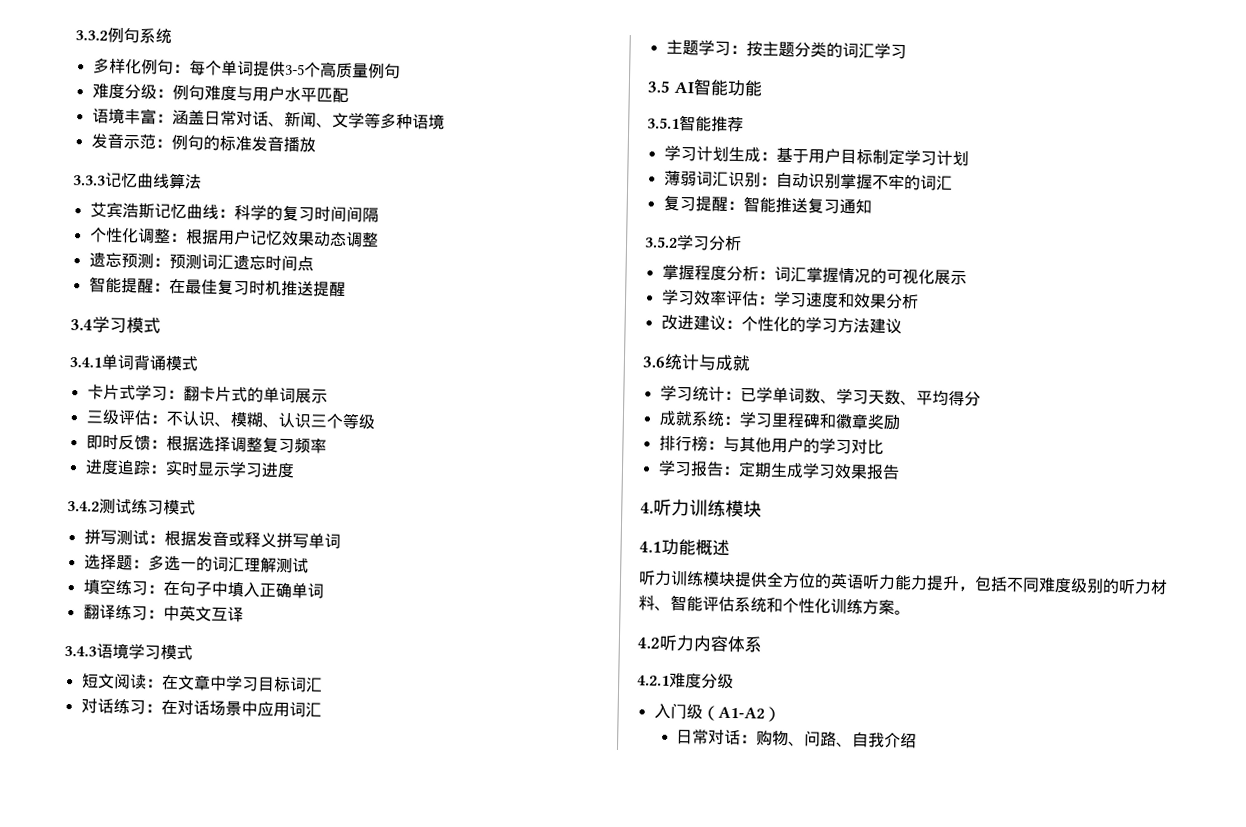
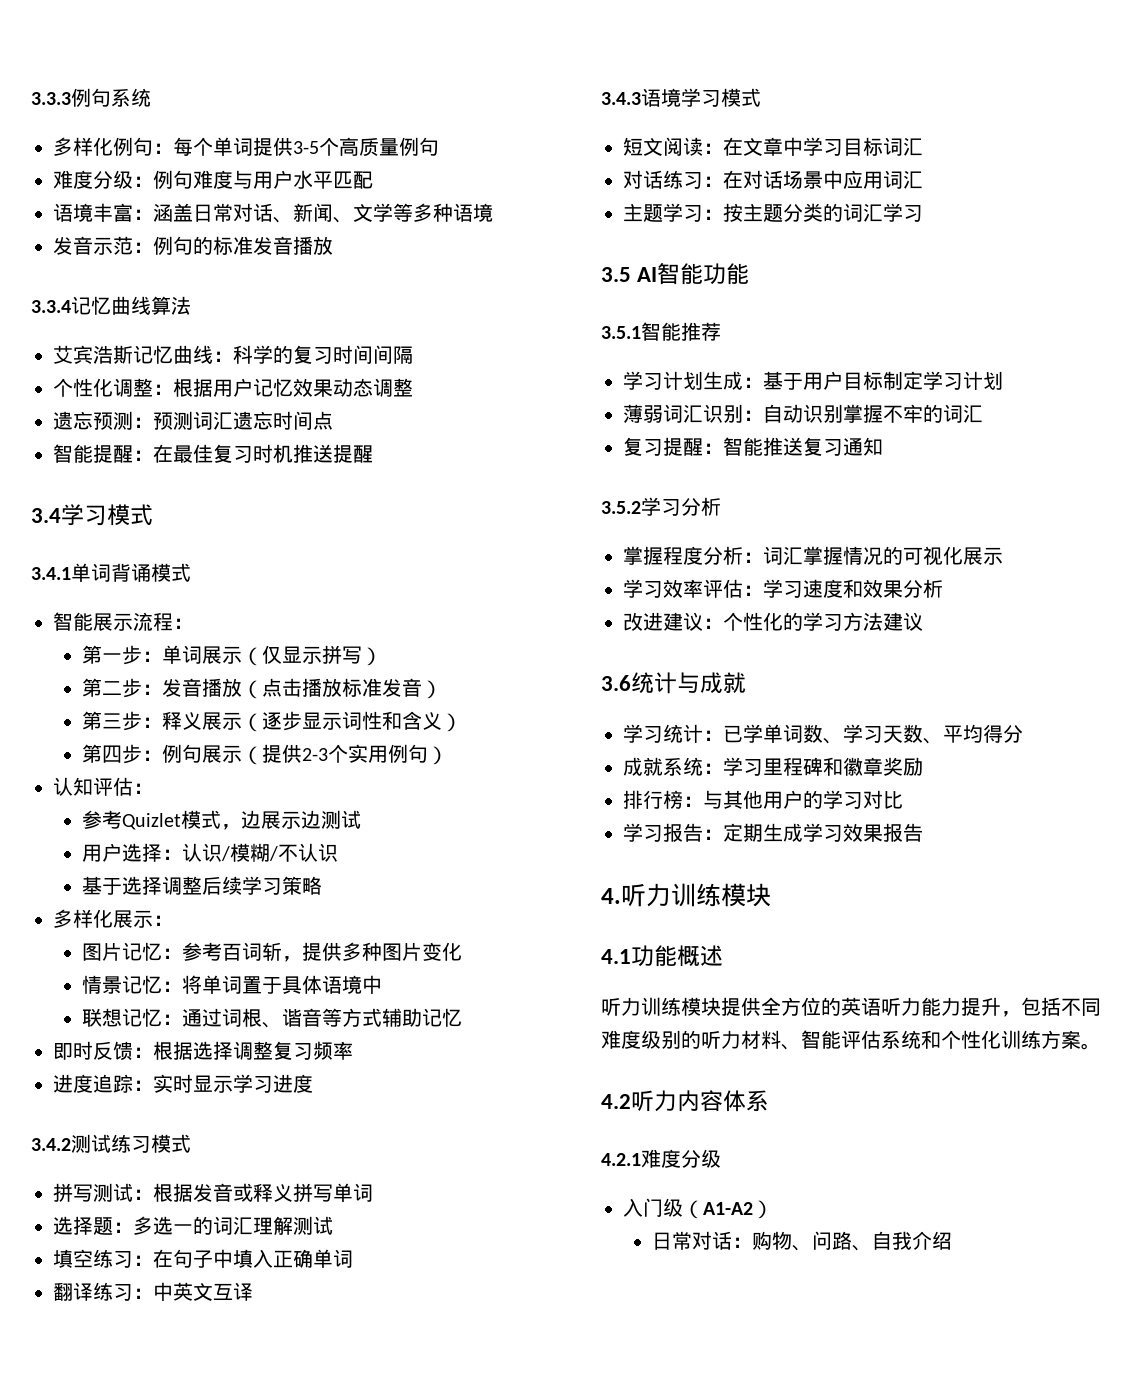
[75,30,108,41] 3.3.2 -> [31,92,71,105] 3.3.3
[73,175,106,186] 3.3.3 -> [31,300,71,313] 3.3.4
[86,384,328,404] [85,409,375,430] 卡片式学习：翻卡片式的单词展示 // 三级评估：不认识、模糊、认识三个等级 -> [53,612,193,631] [82,645,383,666] [82,678,443,699] [82,711,463,732] [82,744,449,765] [53,777,153,796] [82,810,362,830] [82,843,339,862] [82,876,323,895] [53,909,173,928] [82,942,463,962] [82,975,383,994] [82,1008,463,1028] 智能展示流程： // 第一步：单词展示（仅显示拼写） // 第二步：发音播放（点击播放标准发音） // 第三步：释义展示（逐步显示词性和含义） // 第四步：例句展示（提供2-3个实用例句） // 认知评估： // 参考Quizlet模式，边展示边测试 // 用户选择：认识/模糊/不认识 // 基于选择调整后续学习策略 // 多样化展示： // 图片记忆：参考百词斩，提供多种图片变化 // 情景记忆：将单词置于具体语境中 // 联想记忆：通过词根、谐音等方式辅助记忆

